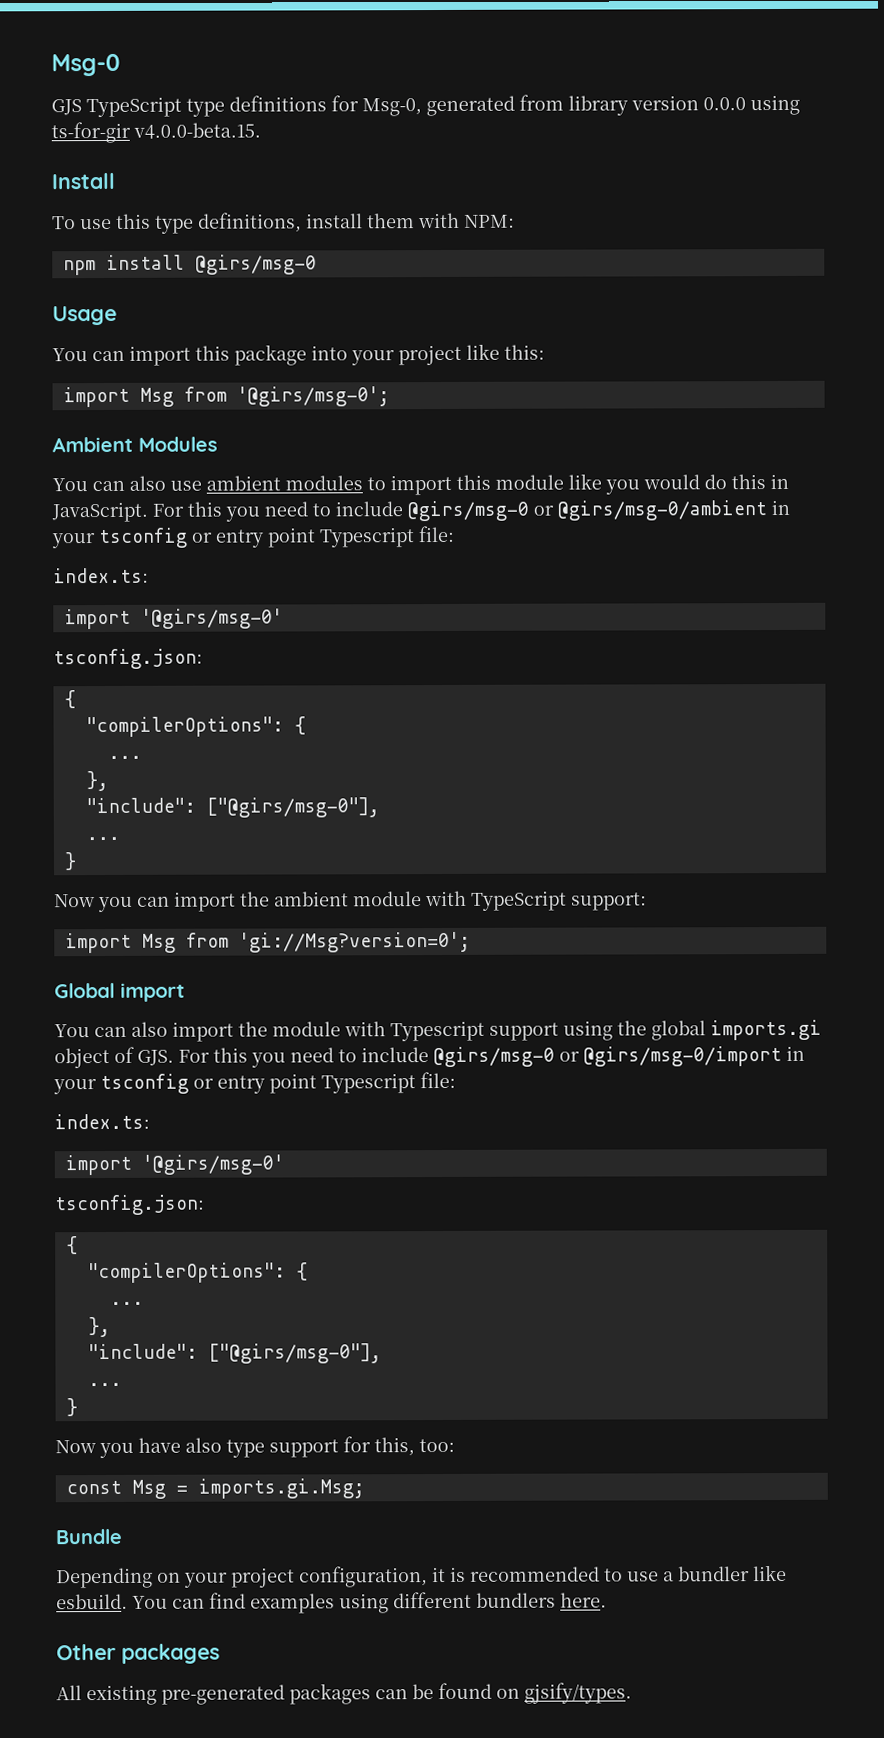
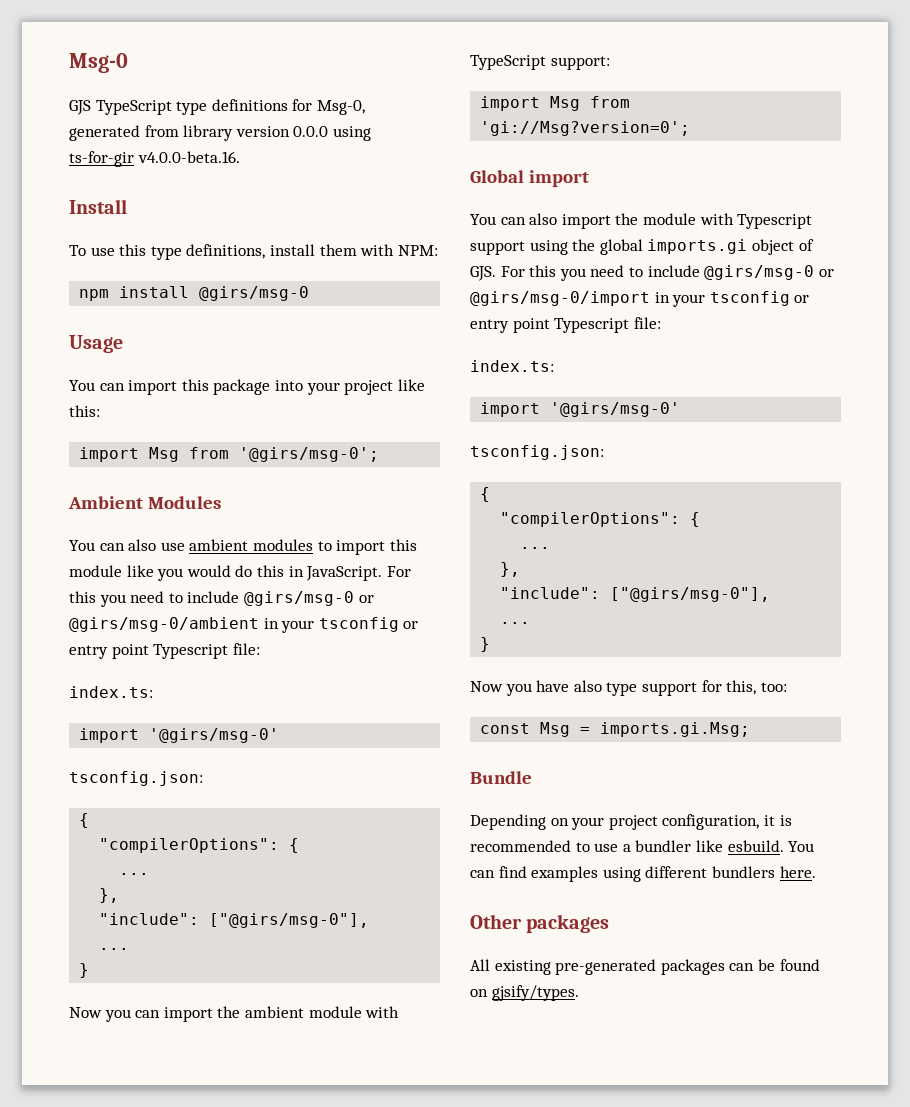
[133,122,261,139] v4.0.0-beta.15. -> [137,151,240,163] v4.0.0-beta.16.

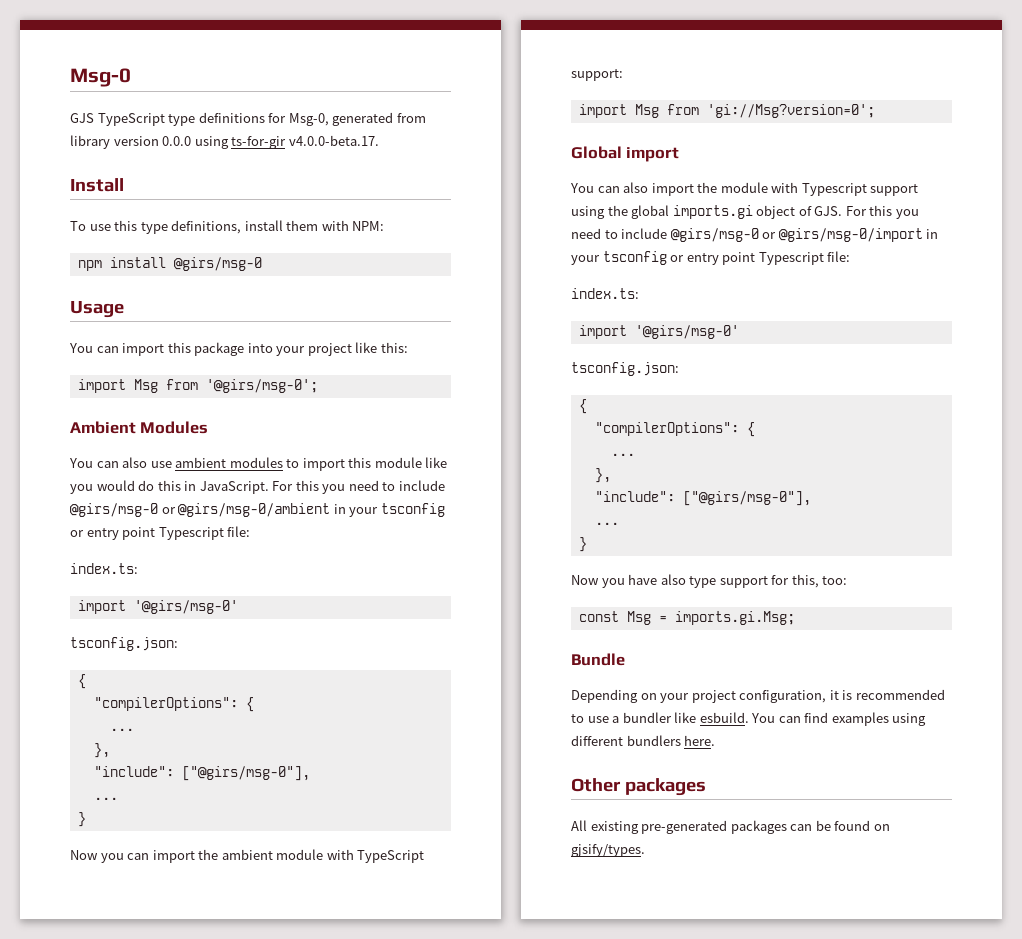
[137,151,240,163] v4.0.0-beta.16. -> [288,135,379,146] v4.0.0-beta.17.

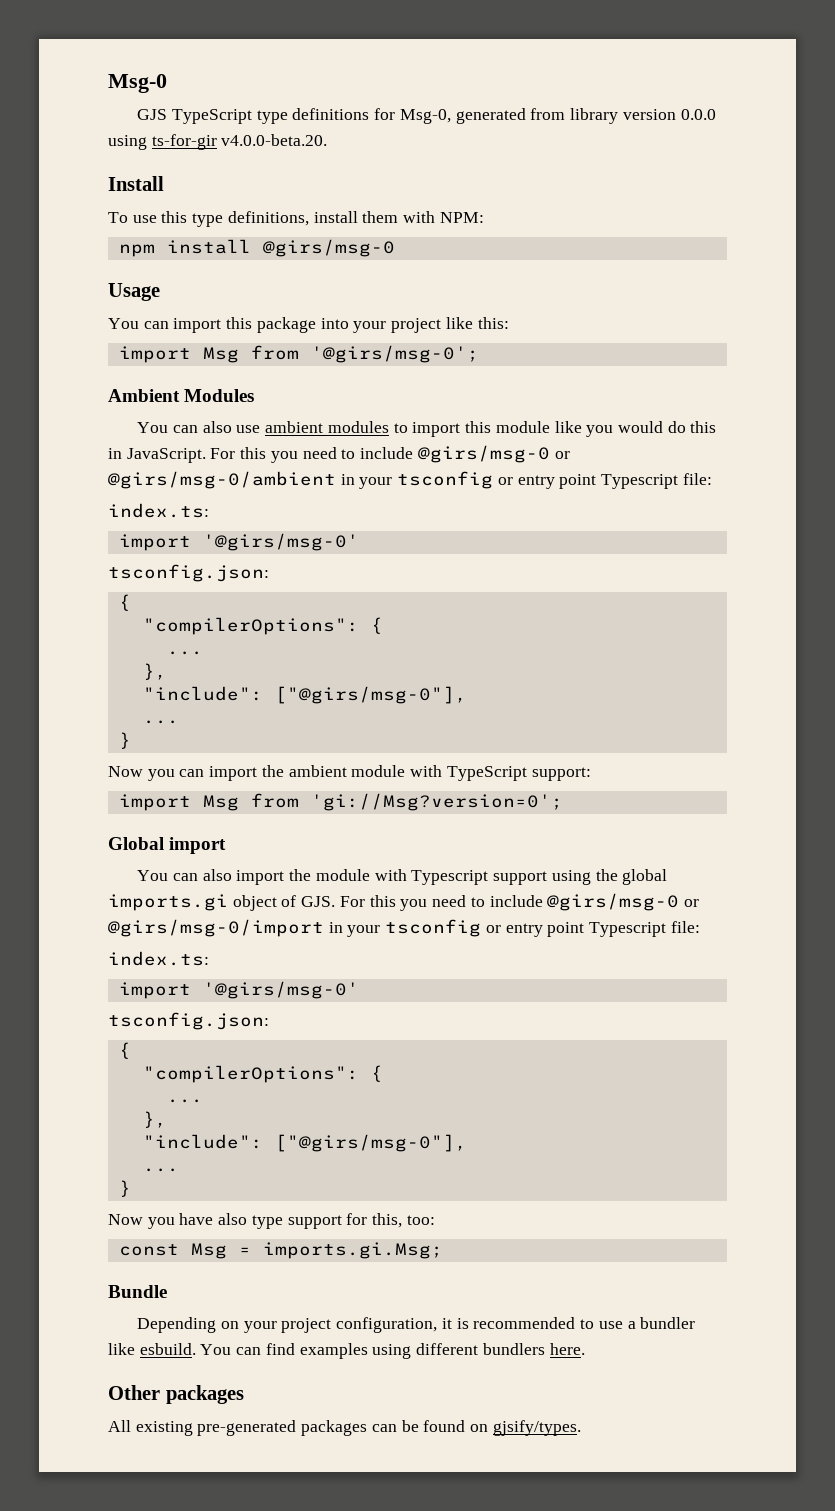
[288,135,379,146] v4.0.0-beta.17. -> [221,134,328,146] v4.0.0-beta.20.

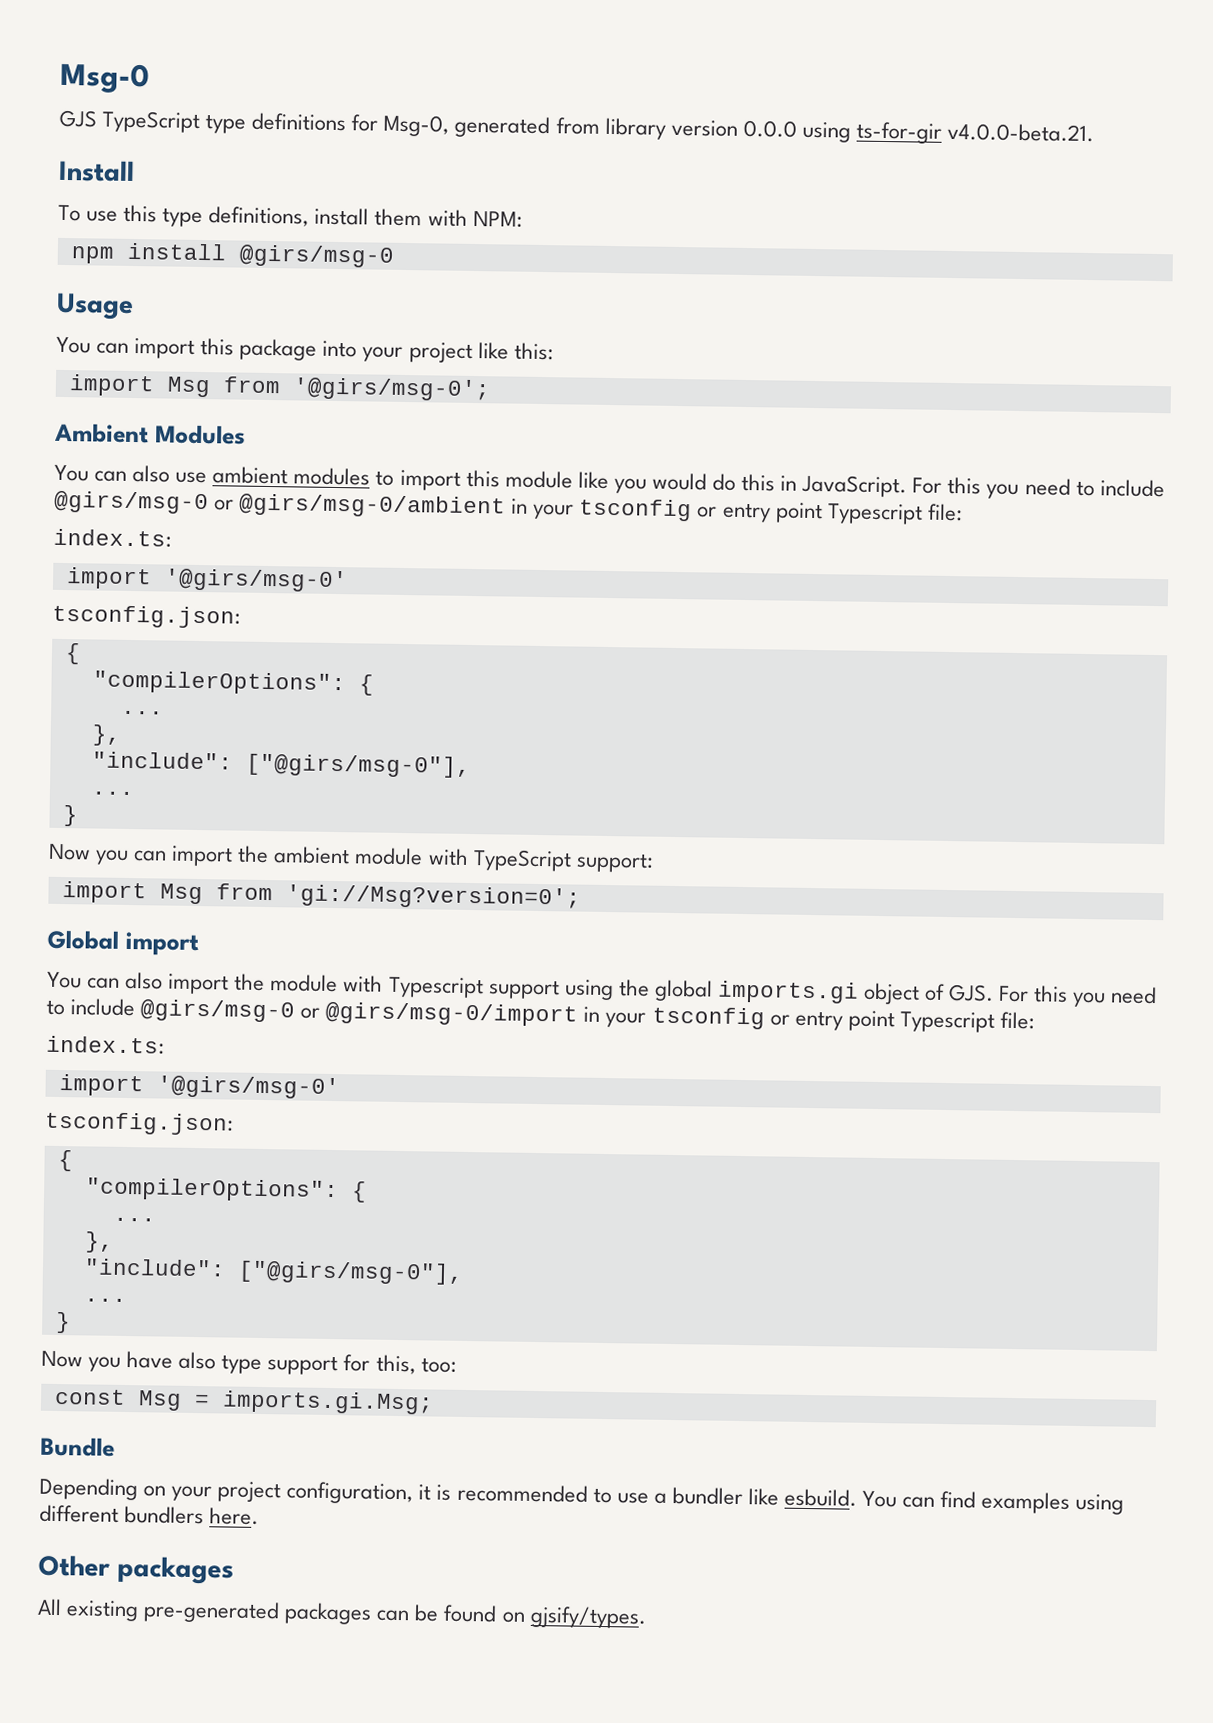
[221,134,328,146] v4.0.0-beta.20. -> [946,122,1094,143] v4.0.0-beta.21.

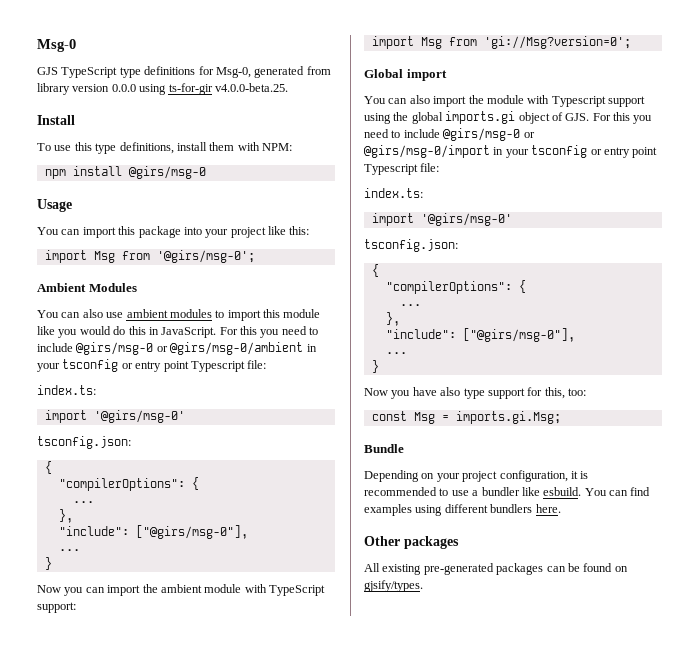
[946,122,1094,143] v4.0.0-beta.21. -> [214,83,288,92] v4.0.0-beta.25.

